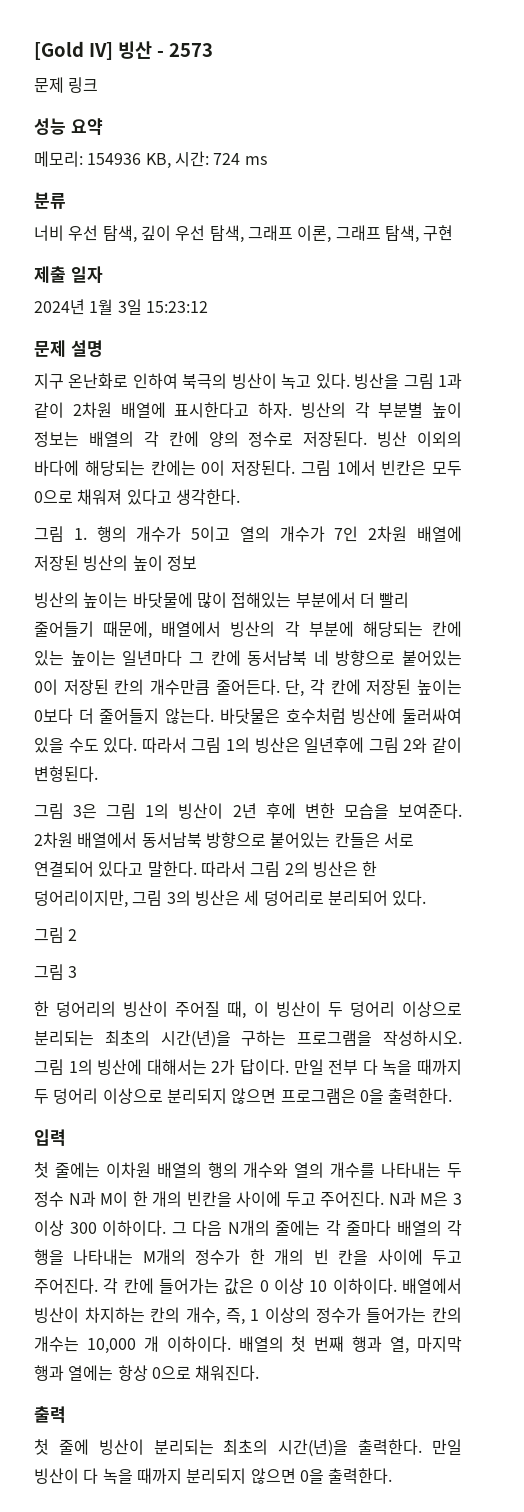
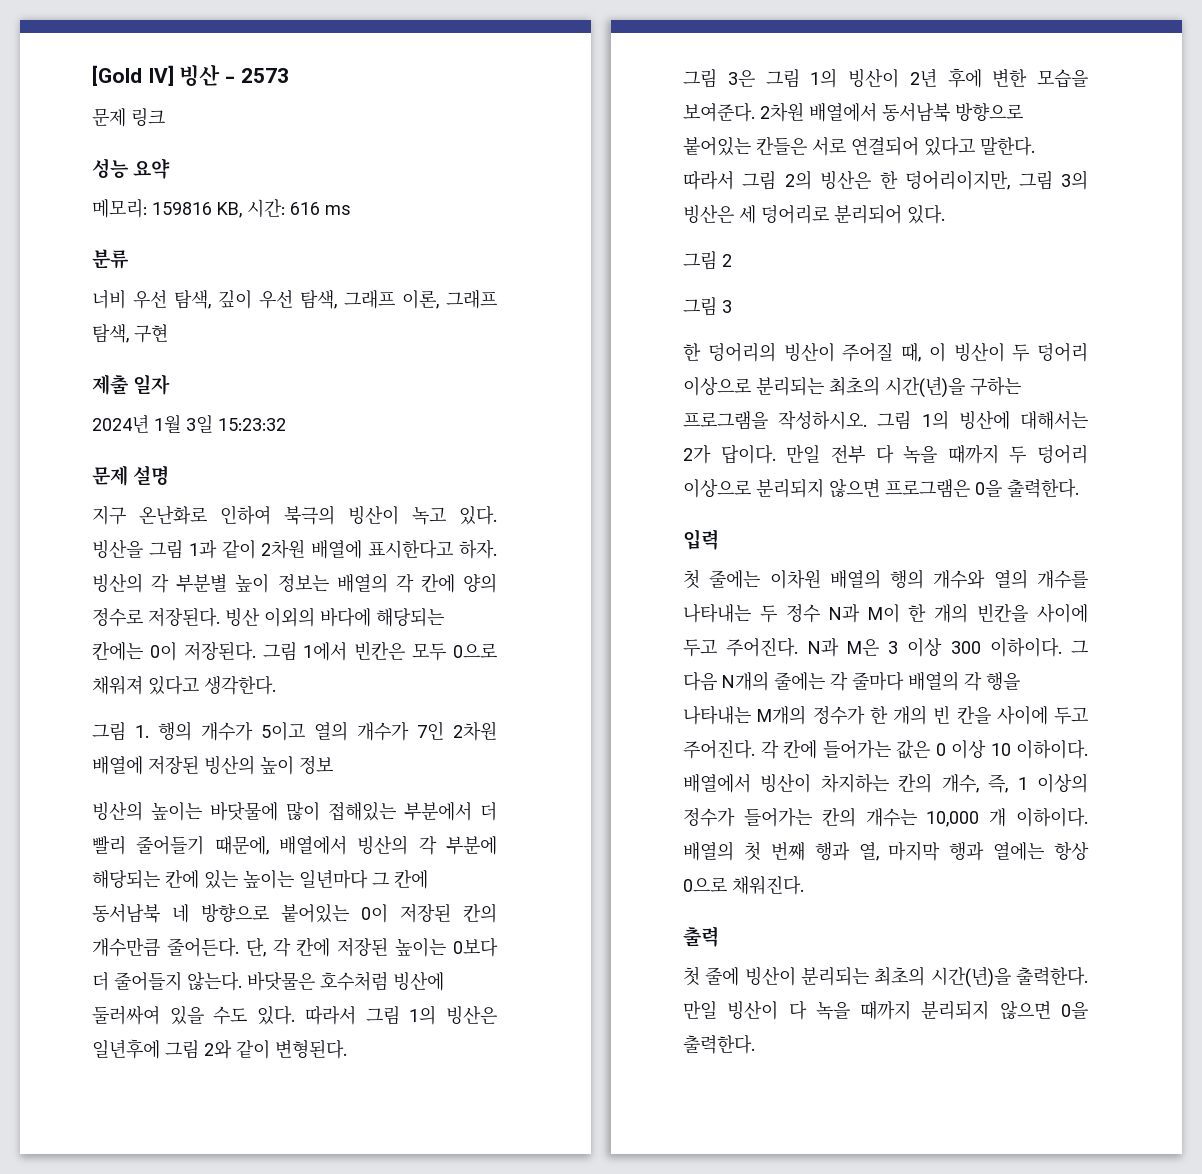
[87,153,142,165] 154936 -> [152,202,212,215] 159816
[213,153,241,165] 724 -> [290,202,320,215] 616
[145,301,208,313] 15:23:12 -> [218,418,286,431] 15:23:32

